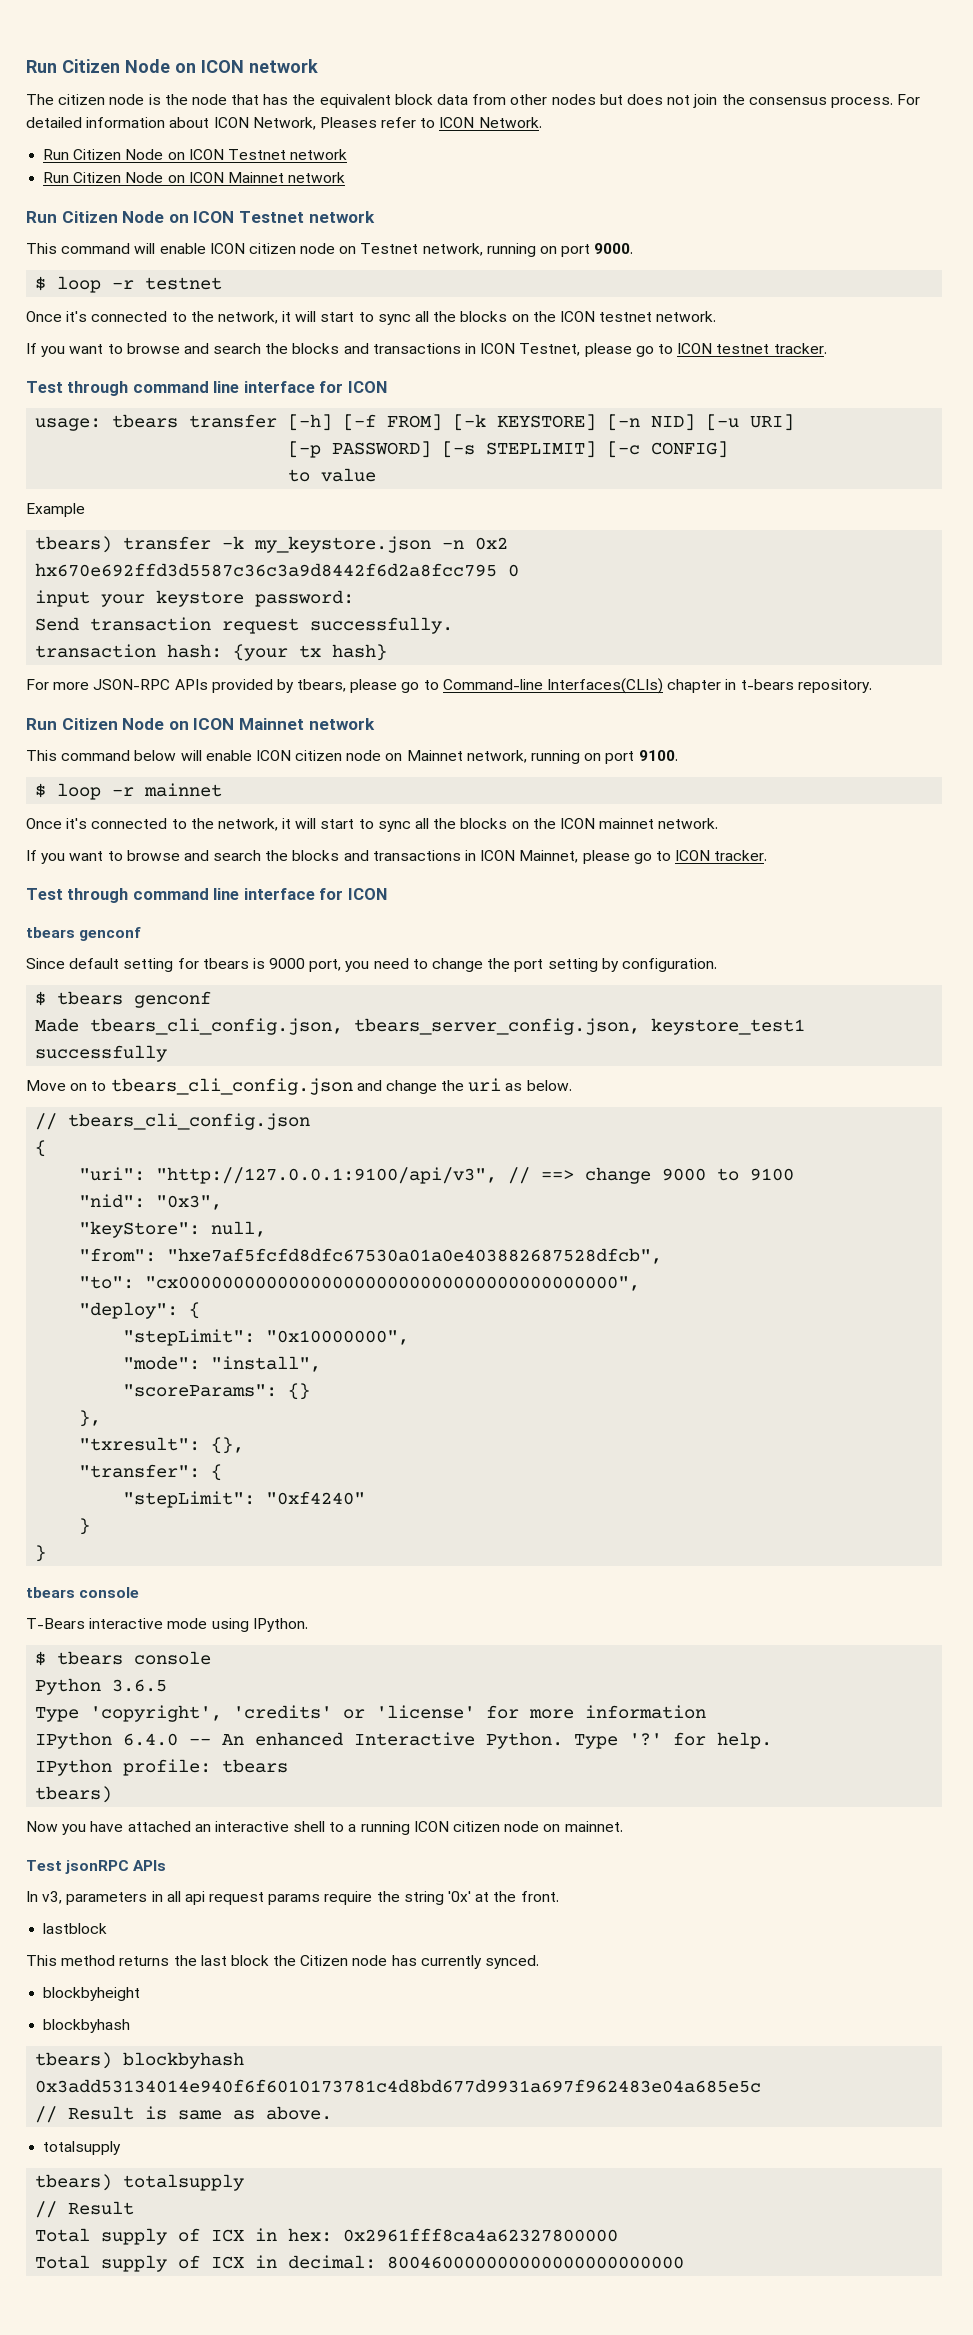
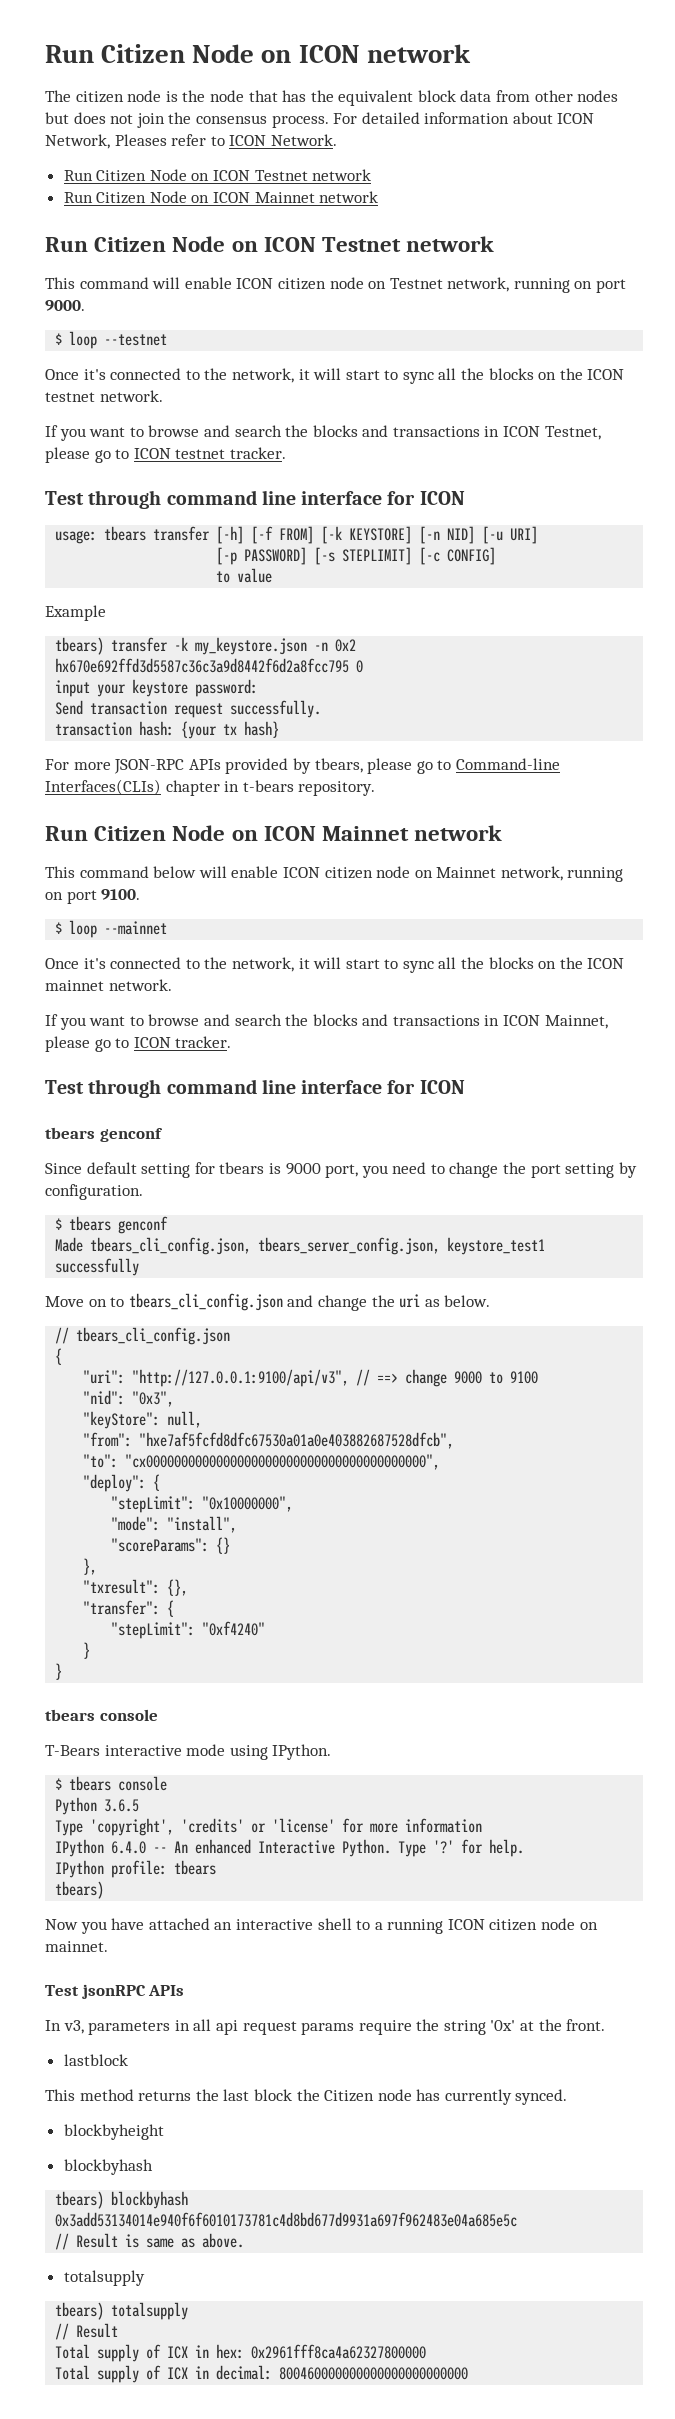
[112,277,223,290] -r testnet -> [104,334,168,346] --testnet
[112,783,223,797] -r mainnet -> [104,921,168,935] --mainnet

